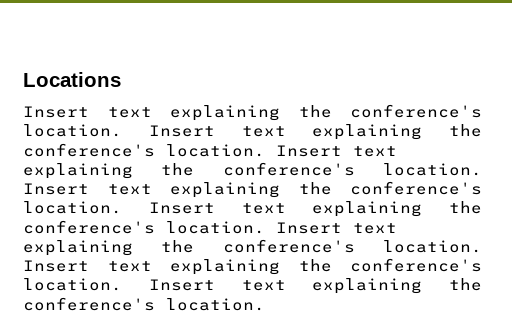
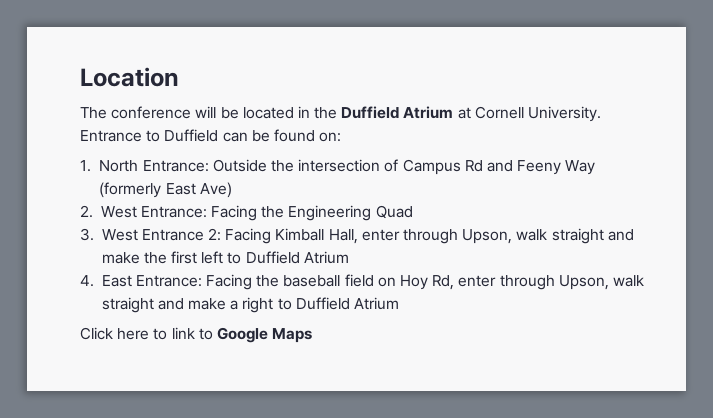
[23,72,121,87] [23,104,482,121] [23,124,482,140] [23,143,397,157] [23,162,482,179] [23,181,482,198] [23,201,482,217] [23,220,397,234] [23,239,482,256] [23,258,482,275] [23,278,482,294] [23,297,265,311] Locations // Insert text explaining the conference's location. Insert text explaining the conference's location. Insert text explaining the conference's location. Insert text explaining the conference's location. Insert text explaining the conference's location. Insert text explaining the conference's location. Insert text explaining the conference's location. Insert text explaining the conference's location. -> [80,67,179,87] [80,106,602,122] [80,129,342,142] [80,159,596,175] [99,182,232,198] [80,205,413,221] [80,228,634,244] [101,251,349,264] [80,274,644,290] [101,297,400,313] [80,327,313,343] Location // The conference will be located in the Duffield Atrium at Cornell University. Entrance to Duffield can be found on: // 1. North Entrance: Outside the intersection of Campus Rd and Feeny Way (formerly East Ave) // 2. West Entrance: Facing the Engineering Quad // 3. West Entrance 2: Facing Kimball Hall, enter through Upson, walk straight and make the first left to Duffield Atrium // 4. East Entrance: Facing the baseball field on Hoy Rd, enter through Upson, walk straight and make a right to Duffield Atrium // Click here to link to Google Maps

